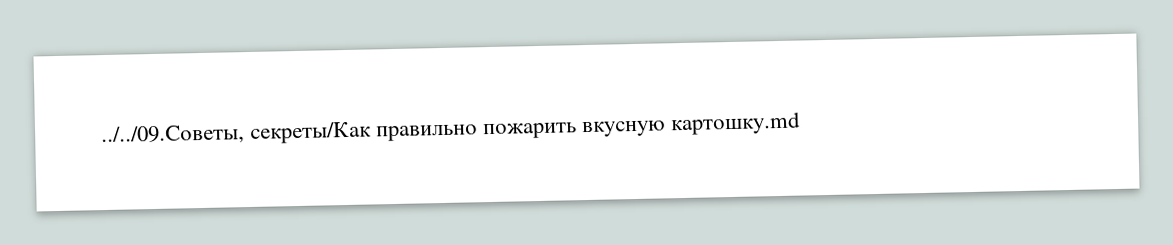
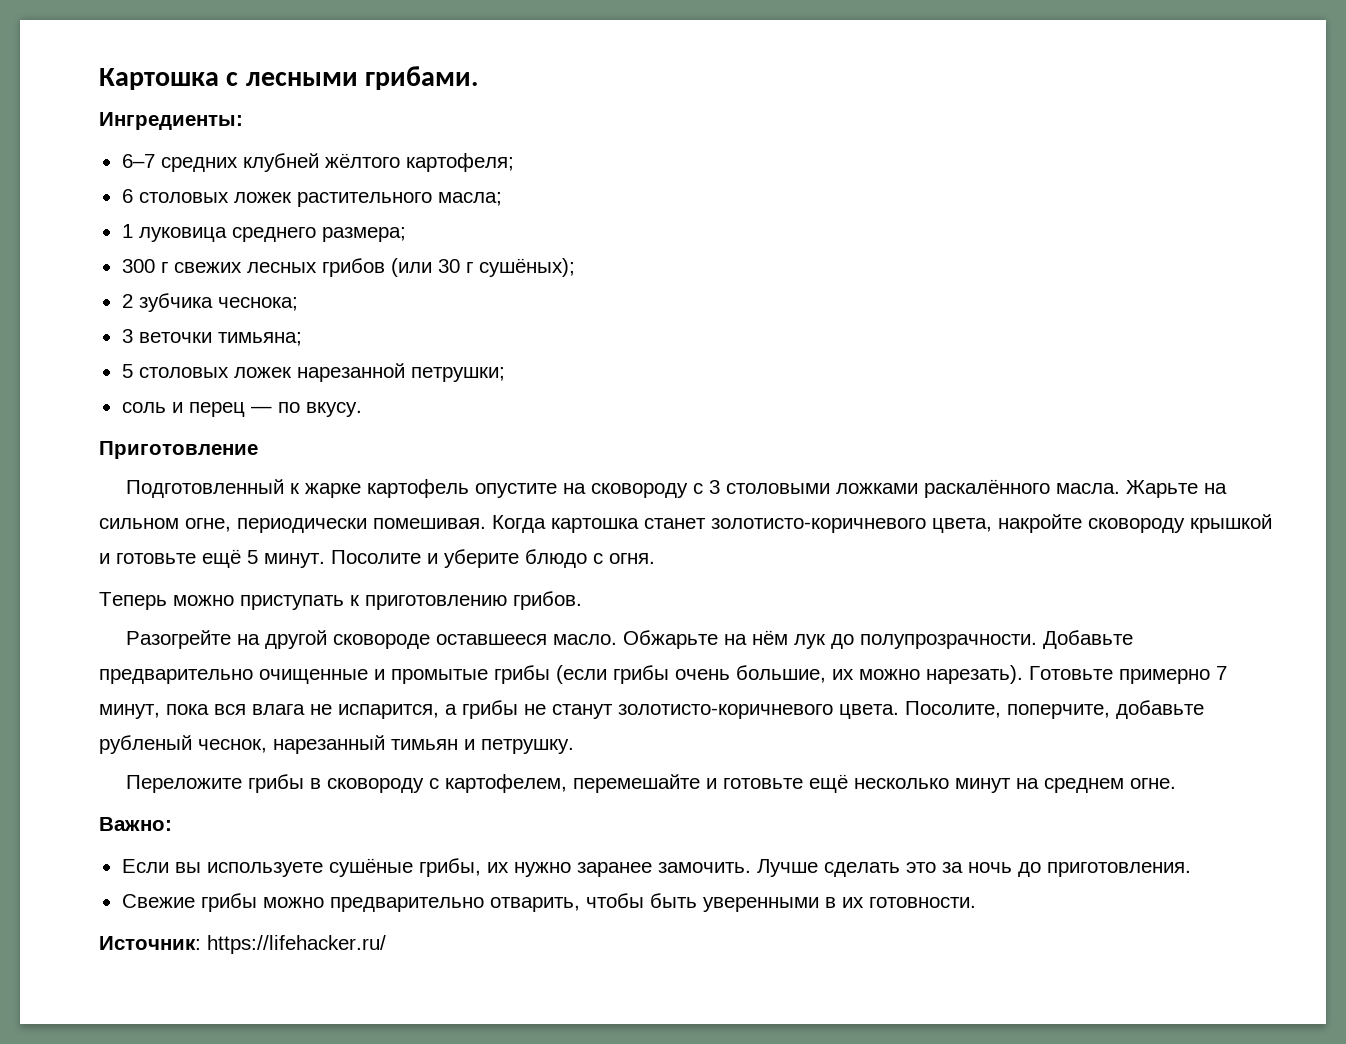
[100,111,802,147] ../../09.Советы, секреты/Как правильно пожарить вкусную картошку.md -> [99,66,479,90] [99,112,243,130] [121,153,514,172] [121,189,502,207] [121,224,406,242] [121,258,575,277] [121,293,298,312] [121,329,302,346] [121,363,505,382] [121,402,362,417] [99,441,258,459] [126,479,1228,498] [99,514,1272,533] [99,549,655,568] [99,591,582,610] [126,630,1134,649] [99,665,1227,684] [99,700,1204,719] [99,735,574,754] [126,774,1177,793] [99,817,172,831] [121,858,1191,877] [121,893,976,912] [99,935,386,954] Картошка с лесными грибами. // Ингредиенты: // 6–7 средних клубней жёлтого картофеля; // 6 столовых ложек растительного масла; // 1 луковица среднего размера; // 300 г свежих лесных грибов (или 30 г сушёных); // 2 зубчика чеснока; // 3 веточки тимьяна; // 5 столовых ложек нарезанной петрушки; // соль и перец — по вкусу. // Приготовление // Подготовленный к жарке картофель опустите на сковороду с 3 столовыми ложками раскалённого масла. Жарьте на сильном огне, периодически помешивая. Когда картошка станет золотисто-коричневого цвета, накройте сковороду крышкой и готовьте ещё 5 минут. Посолите и уберите блюдо с огня. // Теперь можно приступать к приготовлению грибов. // Разогрейте на другой сковороде оставшееся масло. Обжарьте на нём лук до полупрозрачности. Добавьте предварительно очищенные и промытые грибы (если грибы очень большие, их можно нарезать). Готовьте примерно 7 минут, пока вся влага не испарится, а грибы не станут золотисто-коричневого цвета. Посолите, поперчите, добавьте рубленый чеснок, нарезанный тимьян и петрушку. // Переложите грибы в сковороду с картофелем, перемешайте и готовьте ещё несколько минут на среднем огне. // Важно: // Если вы используете сушёные грибы, их нужно заранее замочить. Лучше сделать это за ночь до приготовления. // Свежие грибы можно предварительно отварить, чтобы быть уверенными в их готовности. // Источник: https://lifehacker.ru/

